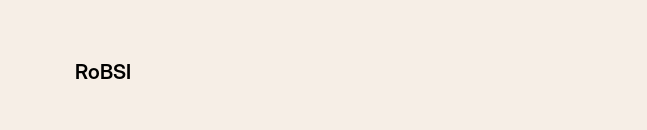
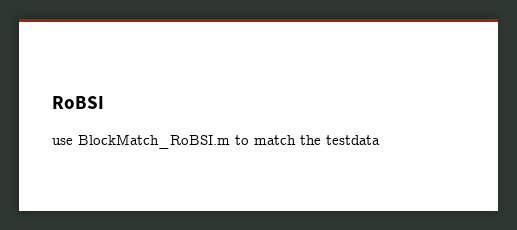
(131, 71) none -> [52,134,380,149] // use BlockMatch_RoBSI.m to match the testdata

